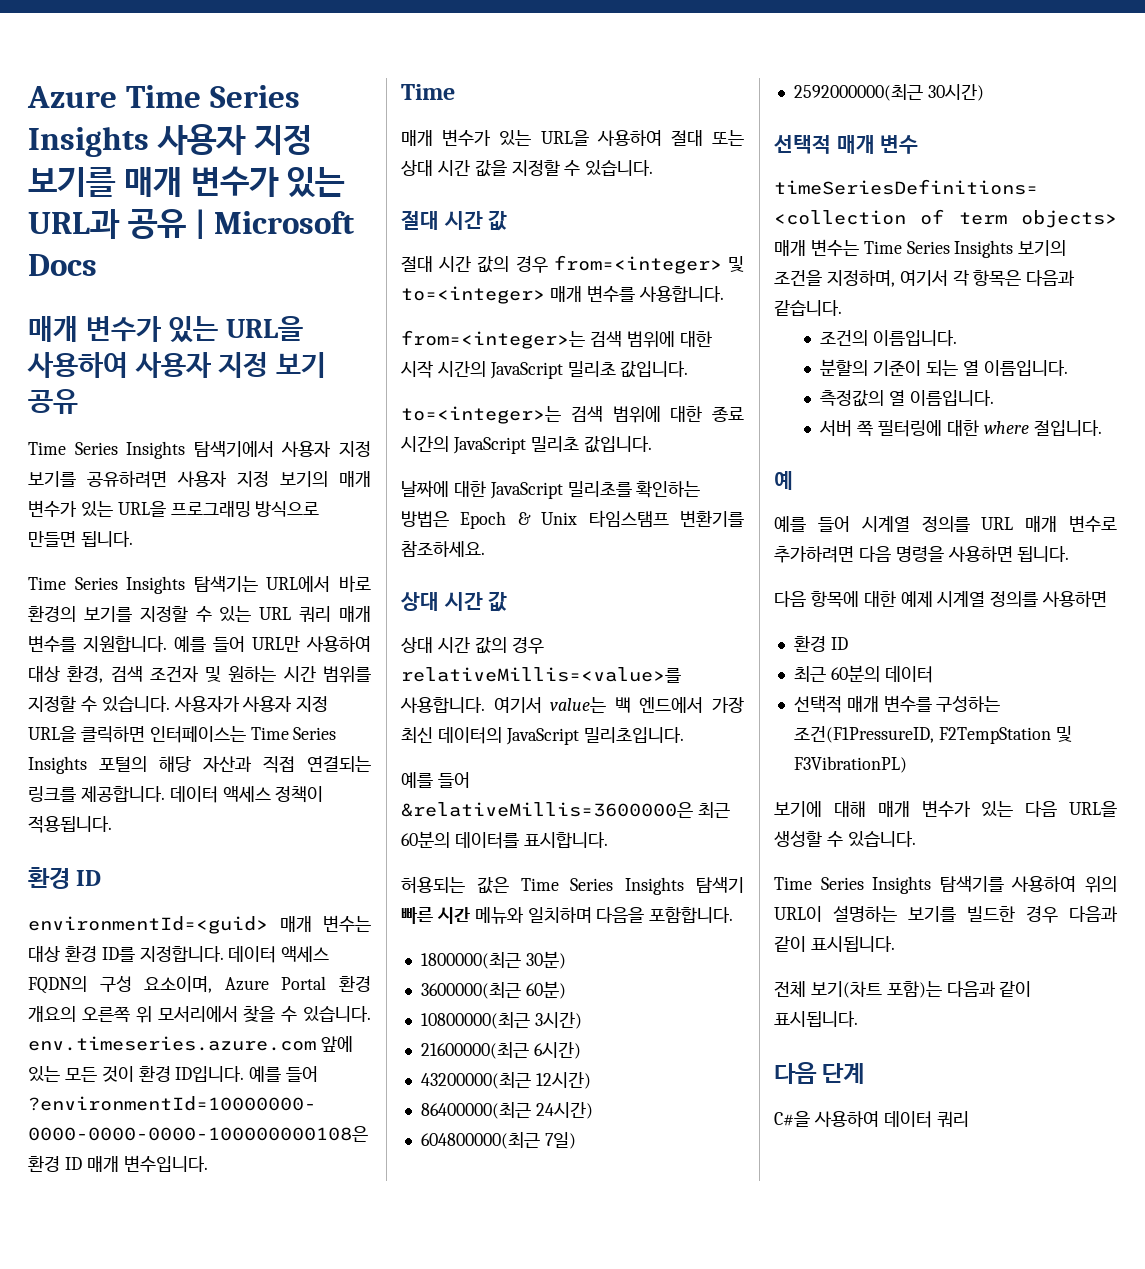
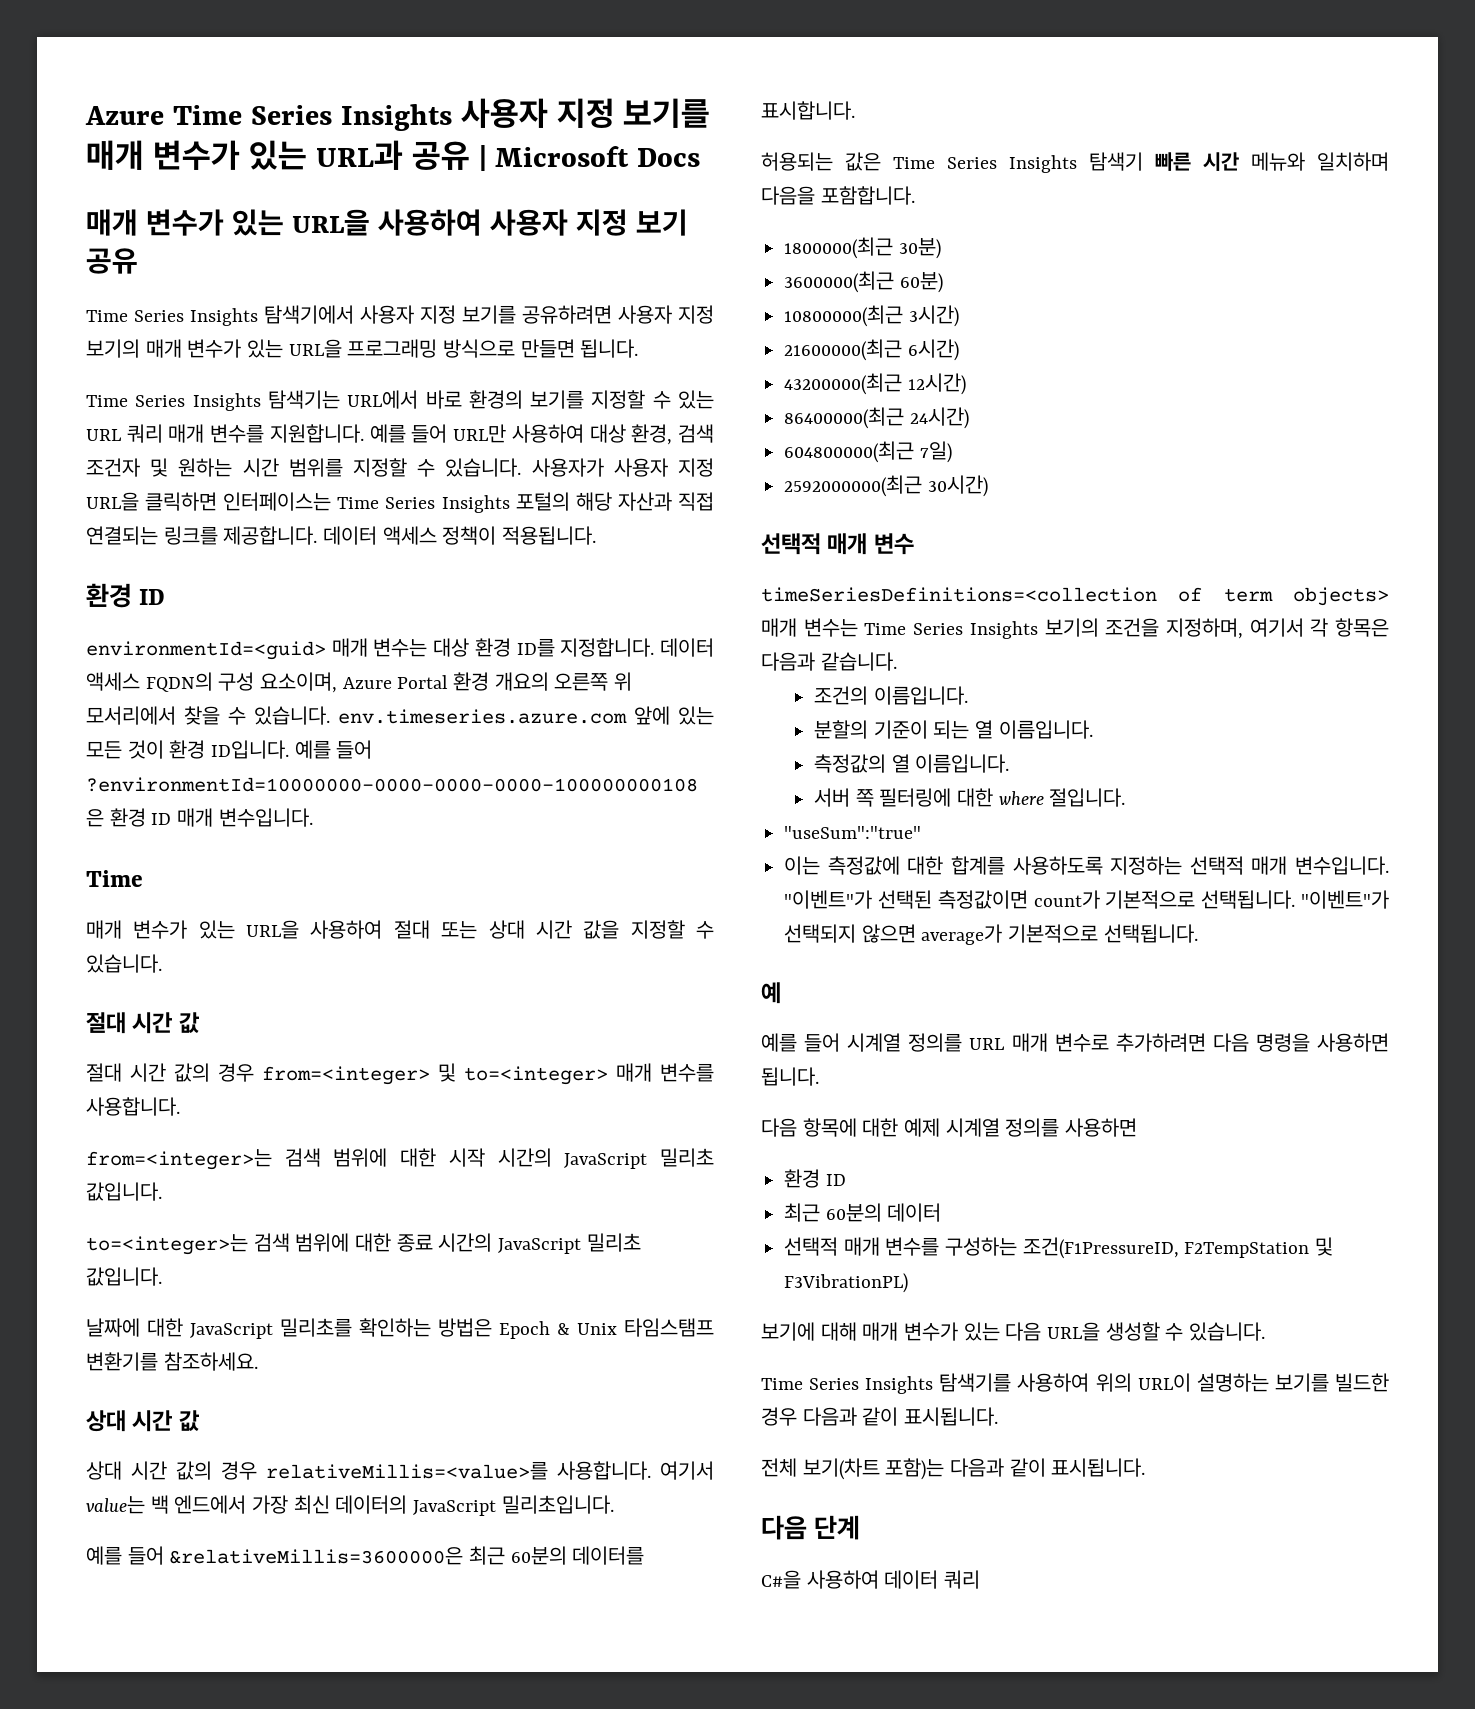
(1102, 428) none -> [784,826,922,839] [784,856,1389,875] [784,890,1389,909] [784,924,1198,945] // "useSum":"true" // 이는 측정값에 대한 합계를 사용하도록 지정하는 선택적 매개 변수입니다. "이벤트"가 선택된 측정값이면 count가 기본적으로 선택됩니다. "이벤트"가 선택되지 않으면 average가 기본적으로 선택됩니다.

